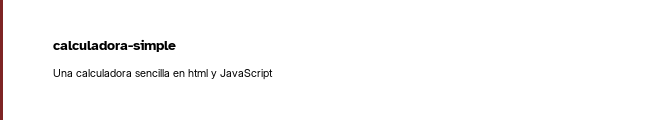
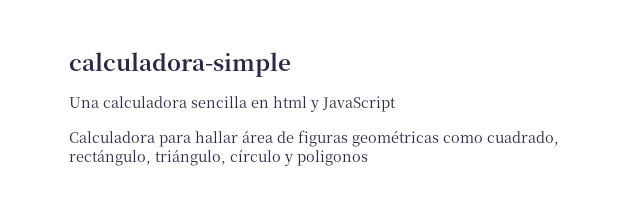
(273, 74) none -> [69,130,559,147] [69,149,368,166] // Calculadora para hallar área de figuras geométricas como cuadrado, rectángulo, triángulo, círculo y poligonos

